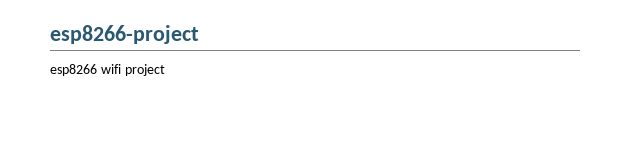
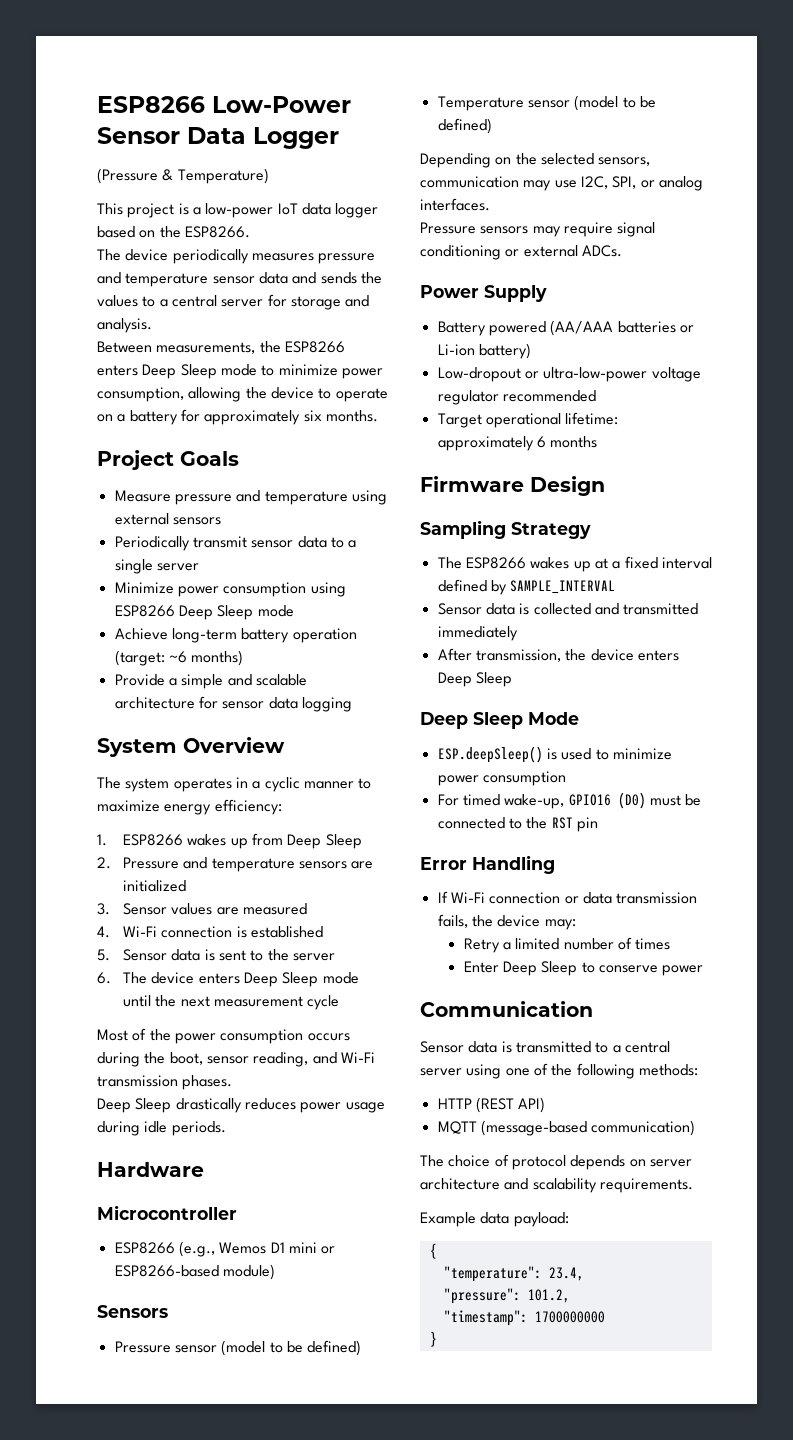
[50,25,199,44] [50,64,165,76] esp8266-project // esp8266 wifi project -> [97,96,351,113] [97,127,339,149] [97,168,269,184] [97,203,379,218] [97,226,250,238] [97,249,376,264] [97,272,382,287] [97,294,370,310] [97,318,152,333] [97,341,345,354] [97,364,383,379] [97,387,388,402] [97,409,378,425] [97,450,239,470] [114,490,387,505] [114,513,221,525] [114,536,357,551] [114,559,199,574] [114,582,346,597] [114,605,294,620] [114,628,357,643] [114,650,244,666] [114,674,307,689] [114,696,352,712] [97,737,285,757] [97,777,372,792] [97,799,282,815] [97,833,362,849] [97,857,374,872] [123,880,187,892] [97,903,308,915] [97,926,324,938] [97,949,336,961] [97,972,359,987] [123,995,340,1010] [97,1028,350,1044] [97,1052,375,1067] [97,1075,233,1090] [97,1098,385,1113] [97,1121,226,1136] [97,1162,204,1177] [97,1205,237,1220] [114,1241,336,1257] [114,1264,275,1280] [97,1305,168,1318] [114,1340,362,1356] [437,95,656,111] [437,118,492,134] [420,153,651,168] [420,176,703,191] [420,198,490,211] [420,222,656,237] [420,245,622,260] [420,285,547,302] [437,320,694,336] [437,343,531,359] [437,367,701,382] [437,390,596,405] [437,412,619,428] [437,436,598,451] [420,476,605,496] [420,520,591,539] [437,556,712,572] [437,579,616,595] [437,603,699,615] [437,626,518,641] [437,648,679,662] [437,672,512,687] [420,712,579,729] [437,746,672,763] [437,771,566,786] [437,792,702,809] [437,817,598,832] [420,855,555,874] [437,891,698,904] [437,914,576,930] [463,937,671,953] [463,961,704,976] [420,1001,593,1017] [420,1041,670,1053] [420,1063,698,1079] [437,1097,546,1113] [437,1120,696,1136] [420,1154,692,1170] [420,1178,693,1193] [420,1212,569,1227] [429,1243,437,1259] [443,1266,584,1282] [443,1288,570,1304] [443,1310,605,1326] [429,1331,437,1347] ESP8266 Low-Power Sensor Data Logger // (Pressure & Temperature) // This project is a low-power IoT data logger based on the ESP8266. // The device periodically measures pressure and temperature sensor data and sends the values to a central server for storage and analysis. // Between measurements, the ESP8266 enters Deep Sleep mode to minimize power consumption, allowing the device to operate on a battery for approximately six months. // Project Goals // Measure pressure and temperature using external sensors // Periodically transmit sensor data to a single server // Minimize power consumption using ESP8266 Deep Sleep mode // Achieve long-term battery operation (target: ~6 months) // Provide a simple and scalable architecture for sensor data logging // System Overview // The system operates in a cyclic manner to maximize energy efficiency: // 1. ESP8266 wakes up from Deep Sleep // 2. Pressure and temperature sensors are initialized // 3. Sensor values are measured // 4. Wi-Fi connection is established // 5. Sensor data is sent to the server // 6. The device enters Deep Sleep mode until the next measurement cycle // Most of the power consumption occurs during the boot, sensor reading, and Wi-Fi transmission phases. // Deep Sleep drastically reduces power usage during idle periods. // Hardware // Microcontroller // ESP8266 (e.g., Wemos D1 mini or ESP8266-based module) // Sensors // Pressure sensor (model to be defined) // Temperature sensor (model to be defined) // Depending on the selected sensors, communication may use I2C, SPI, or analog interfaces. // Pressure sensors may require signal conditioning or external ADCs. // Power Supply // Battery powered (AA/AAA batteries or Li-ion battery) // Low-dropout or ultra-low-power voltage regulator recommended // Target operational lifetime: approximately 6 months // Firmware Design // Sampling Strategy // The ESP8266 wakes up at a fixed interval defined by SAMPLE_INTERVAL // Sensor data is collected and transmitted immediately // After transmission, the device enters Deep Sleep // Deep Sleep Mode // ESP.deepSleep() is used to minimize power consumption // For timed wake-up, GPIO16 (D0) must be connected to the RST pin // Error Handling // If Wi-Fi connection or data transmission fails, the device may: // Retry a limited number of times // Enter Deep Sleep to conserve power // Communication // Sensor data is transmitted to a central server using one of the following methods: // HTTP (REST API) // MQTT (message-based communication) // The choice of protocol depends on server architecture and scalability requirements. // Example data payload: // { // "temperature": 23.4, // "pressure": 101.2, // "timestamp": 1700000000 // }

